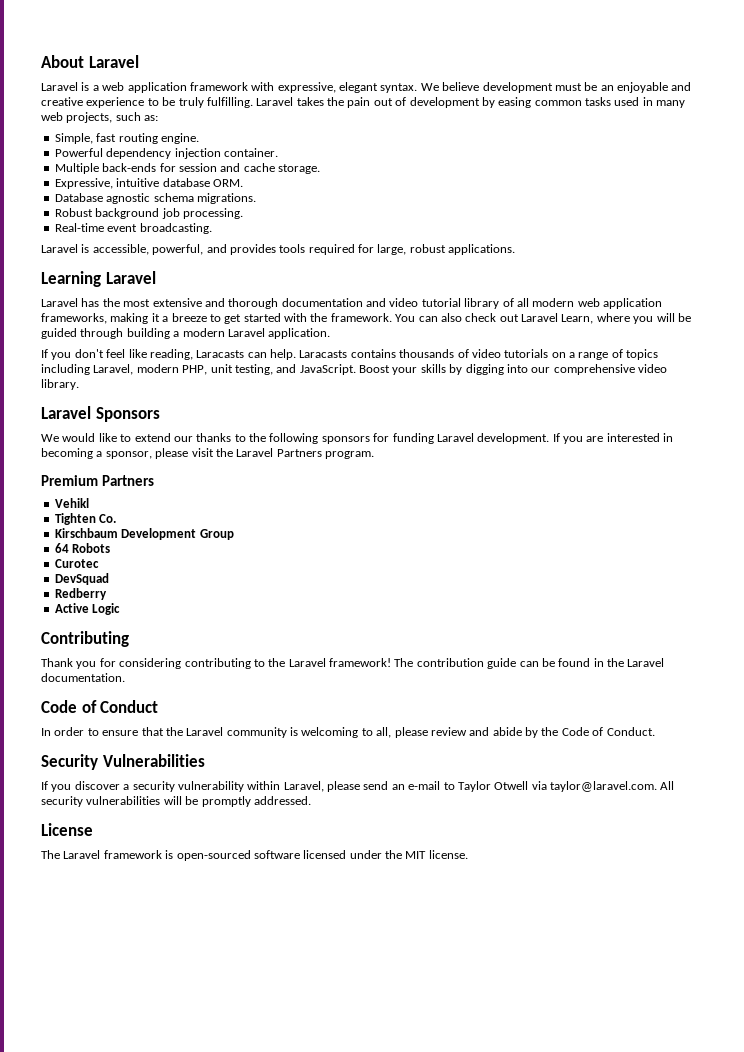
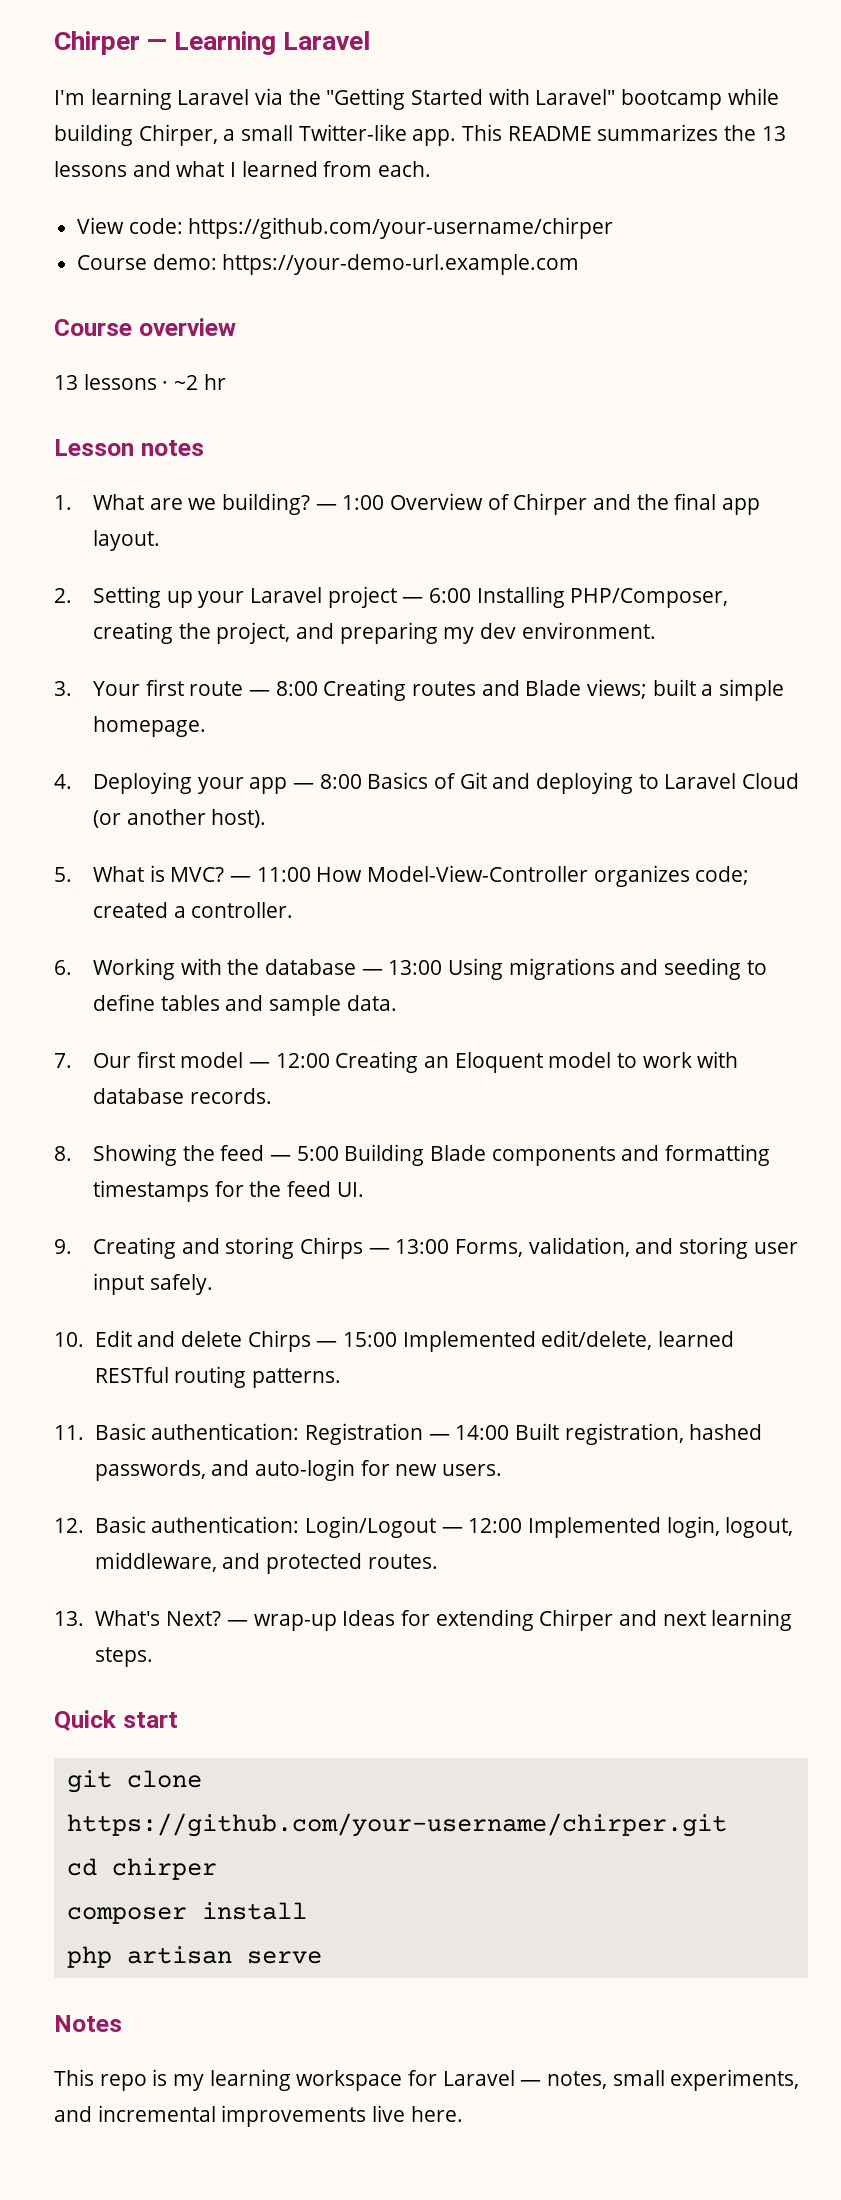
[41,55,139,68] [41,82,692,93] [41,97,686,108] [41,112,159,123] [54,133,199,144] [54,148,278,159] [54,163,320,174] [54,178,243,189] [54,193,256,204] [54,208,243,219] [54,223,212,234] [41,244,516,255] [41,271,156,287] [41,298,662,309] [41,313,691,324] [41,328,331,339] [41,349,659,360] [41,364,667,375] [41,379,79,390] [41,406,160,422] [41,433,674,444] [41,448,374,459] [41,475,154,486] [54,498,89,508] [54,513,117,525] [54,528,234,540] [54,543,111,553] [54,559,99,568] [54,573,109,585] [54,588,107,600] [54,603,121,615] [41,631,129,647] [41,658,665,669] [41,673,125,682] [41,700,159,713] [41,727,655,738] [41,754,205,770] [41,781,675,792] [41,796,311,807] [41,823,93,836] [41,850,468,861] About Laravel // Laravel is a web application framework with expressive, elegant syntax. We believe development must be an enjoyable and creative experience to be truly fulfilling. Laravel takes the pain out of development by easing common tasks used in many web projects, such as: // Simple, fast routing engine. // Powerful dependency injection container. // Multiple back-ends for session and cache storage. // Expressive, intuitive database ORM. // Database agnostic schema migrations. // Robust background job processing. // Real-time event broadcasting. // Laravel is accessible, powerful, and provides tools required for large, robust applications. // Learning Laravel // Laravel has the most extensive and thorough documentation and video tutorial library of all modern web application frameworks, making it a breeze to get started with the framework. You can also check out Laravel Learn, where you will be guided through building a modern Laravel application. // If you don't feel like reading, Laracasts can help. Laracasts contains thousands of video tutorials on a range of topics including Laravel, modern PHP, unit testing, and JavaScript. Boost your skills by digging into our comprehensive video library. // Laravel Sponsors // We would like to extend our thanks to the following sponsors for funding Laravel development. If you are interested in becoming a sponsor, please visit the Laravel Partners program. // Premium Partners // Vehikl // Tighten Co. // Kirschbaum Development Group // 64 Robots // Curotec // DevSquad // Redberry // Active Logic // Contributing // Thank you for considering contributing to the Laravel framework! The contribution guide can be found in the Laravel documentation. // Code of Conduct // In order to ensure that the Laravel community is welcoming to all, please review and abide by the Code of Conduct. // Security Vulnerabilities // If you discover a security vulnerability within Laravel, please send an e-mail to Taylor Otwell via taylor@laravel.com. All security vulnerabilities will be promptly addressed. // License // The Laravel framework is open-sourced software licensed under the MIT license. -> [54,31,371,55] [54,88,779,110] [54,124,786,146] [54,161,432,177] [77,217,614,239] [77,254,580,275] [54,318,236,336] [54,374,226,390] [54,439,204,456] [54,493,761,515] [93,530,161,551] [54,586,729,608] [93,622,656,644] [54,679,785,701] [93,716,207,737] [54,772,800,794] [93,809,267,828] [54,865,750,887] [93,902,294,918] [54,958,767,980] [93,994,397,1016] [54,1051,739,1073] [93,1088,272,1104] [54,1144,771,1166] [93,1180,364,1202] [54,1237,798,1259] [93,1273,213,1295] [54,1330,734,1352] [94,1366,341,1388] [54,1423,763,1445] [94,1459,502,1481] [54,1516,794,1538] [94,1552,438,1574] [54,1609,793,1631] [94,1647,153,1667] [54,1710,178,1731] [66,1770,202,1793] [66,1813,727,1837] [66,1858,217,1880] [66,1902,307,1924] [66,1946,322,1968] [54,2015,122,2032] [54,2069,800,2091] [54,2105,463,2127] Chirper — Learning Laravel // I'm learning Laravel via the "Getting Started with Laravel" bootcamp while building Chirper, a small Twitter-like app. This README summarizes the 13 lessons and what I learned from each. // View code: https://github.com/your-username/chirper // Course demo: https://your-demo-url.example.com // Course overview // 13 lessons · ~2 hr // Lesson notes // 1. What are we building? — 1:00 Overview of Chirper and the final app layout. // 2. Setting up your Laravel project — 6:00 Installing PHP/Composer, creating the project, and preparing my dev environment. // 3. Your first route — 8:00 Creating routes and Blade views; built a simple homepage. // 4. Deploying your app — 8:00 Basics of Git and deploying to Laravel Cloud (or another host). // 5. What is MVC? — 11:00 How Model-View-Controller organizes code; created a controller. // 6. Working with the database — 13:00 Using migrations and seeding to define tables and sample data. // 7. Our first model — 12:00 Creating an Eloquent model to work with database records. // 8. Showing the feed — 5:00 Building Blade components and formatting timestamps for the feed UI. // 9. Creating and storing Chirps — 13:00 Forms, validation, and storing user input safely. // 10. Edit and delete Chirps — 15:00 Implemented edit/delete, learned RESTful routing patterns. // 11. Basic authentication: Registration — 14:00 Built registration, hashed passwords, and auto-login for new users. // 12. Basic authentication: Login/Logout — 12:00 Implemented login, logout, middleware, and protected routes. // 13. What's Next? — wrap-up Ideas for extending Chirper and next learning steps. // Quick start // git clone https://github.com/your-username/chirper.git // cd chirper // composer install // php artisan serve // Notes // This repo is my learning workspace for Laravel — notes, small experiments, and incremental improvements live here.

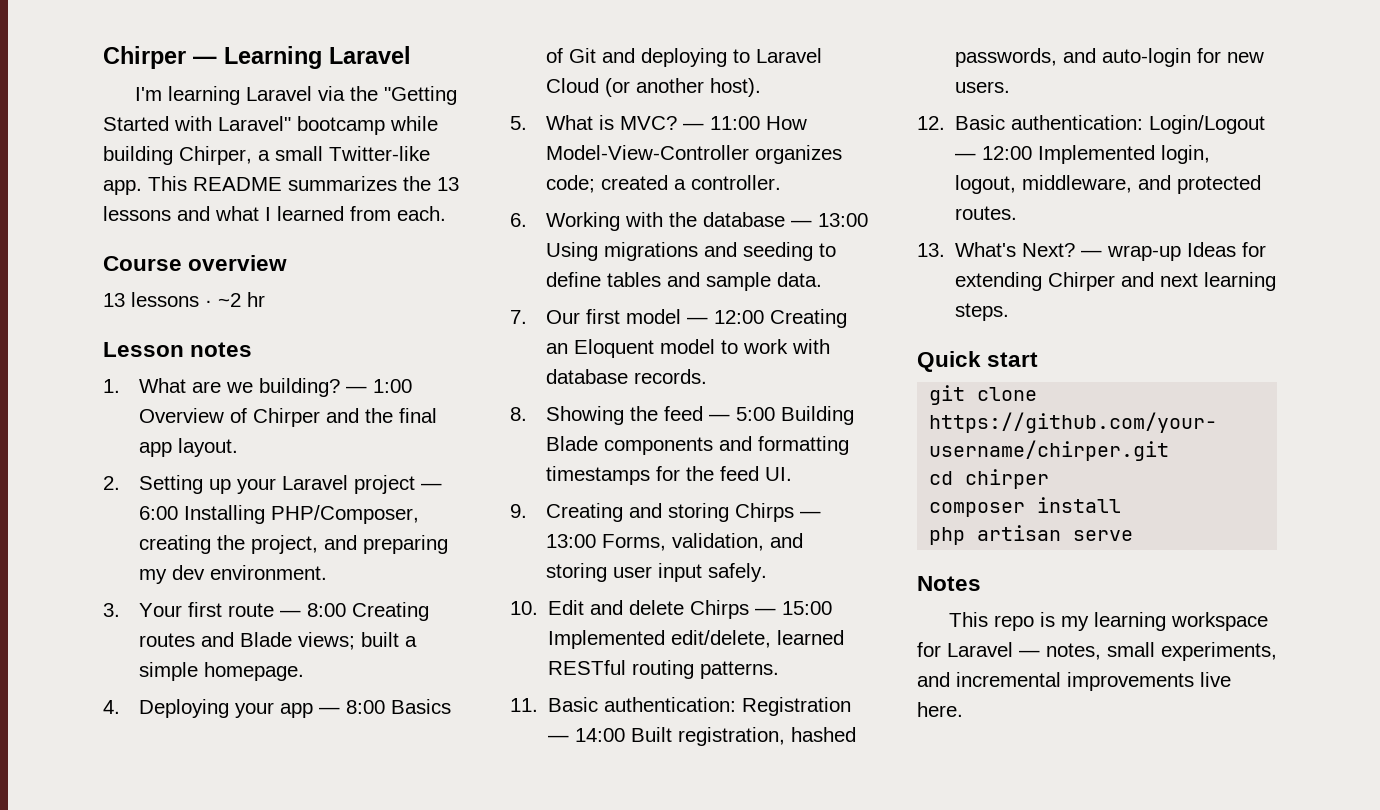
[77,217,614,239] [77,254,580,275] // View code: https://github.com/your-username/chirper // Course demo: https://your-demo-url.example.com -> (446, 213) none

